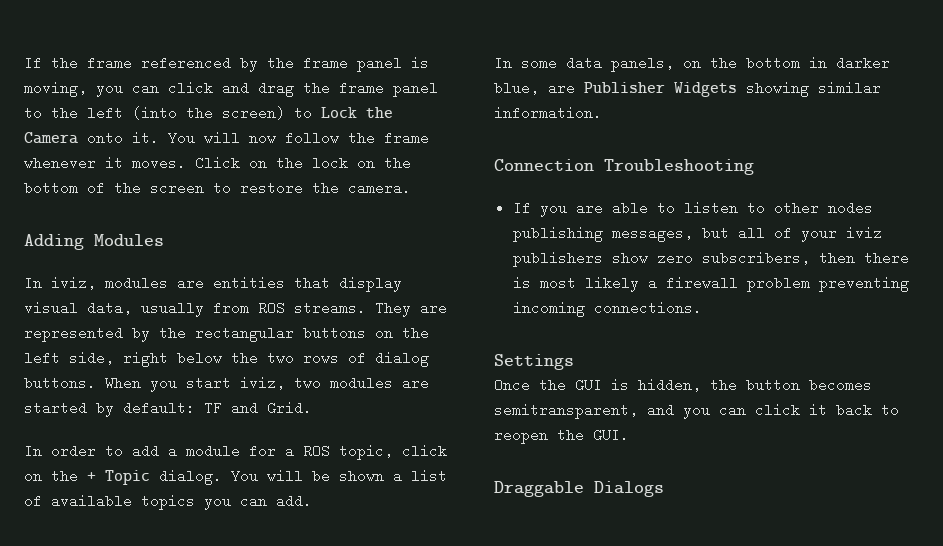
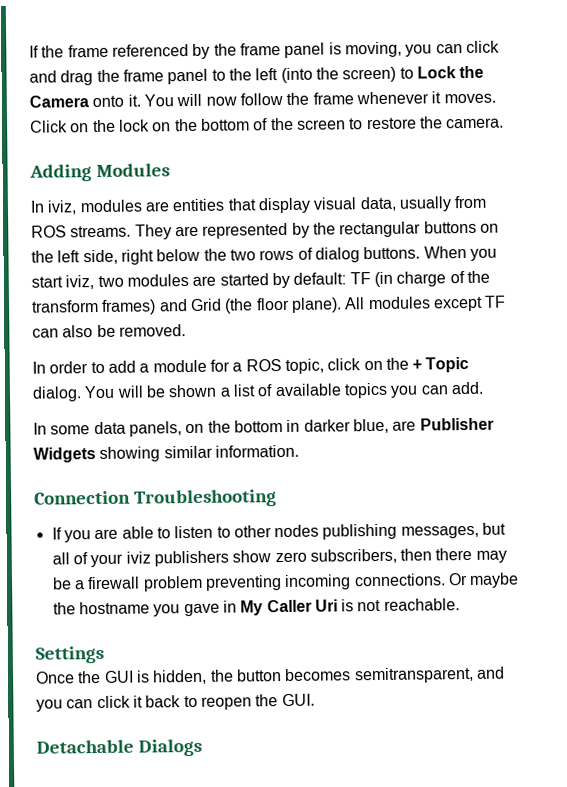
[231,401,312,415] and Grid. -> [373,270,490,288] [31,295,507,315] [32,324,186,338] (in charge of the transform frames) and Grid (the floor plane). All modules except TF can also be removed.
[512,276,639,292] is most likely -> [475,550,507,563] [51,577,72,590] may be
(702, 308) none -> [447,572,520,588] [52,598,460,617] Or maybe the hostname you gave in My Caller Uri is not reachable.
[494,481,584,497] Draggable -> [36,739,134,754] Detachable

